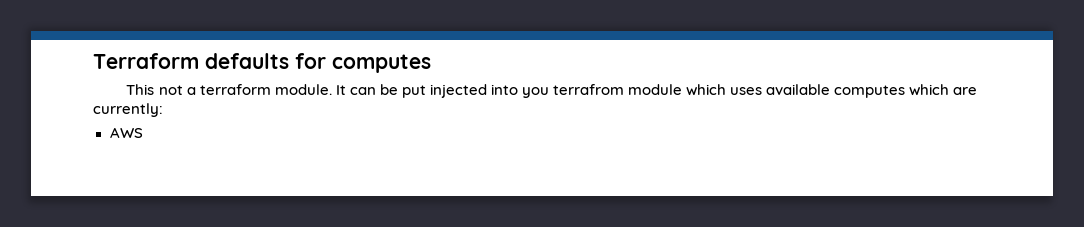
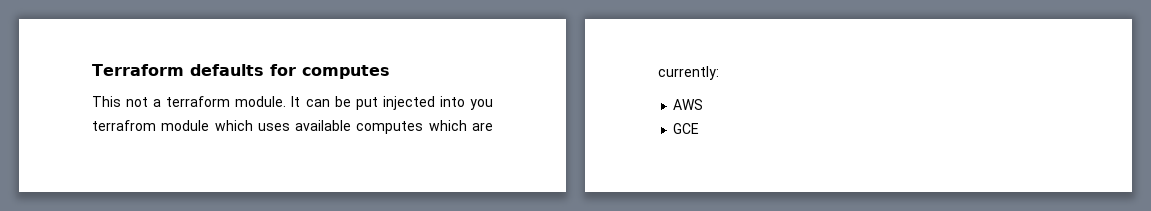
(143, 132) none -> [673,123,700,134] // GCE

